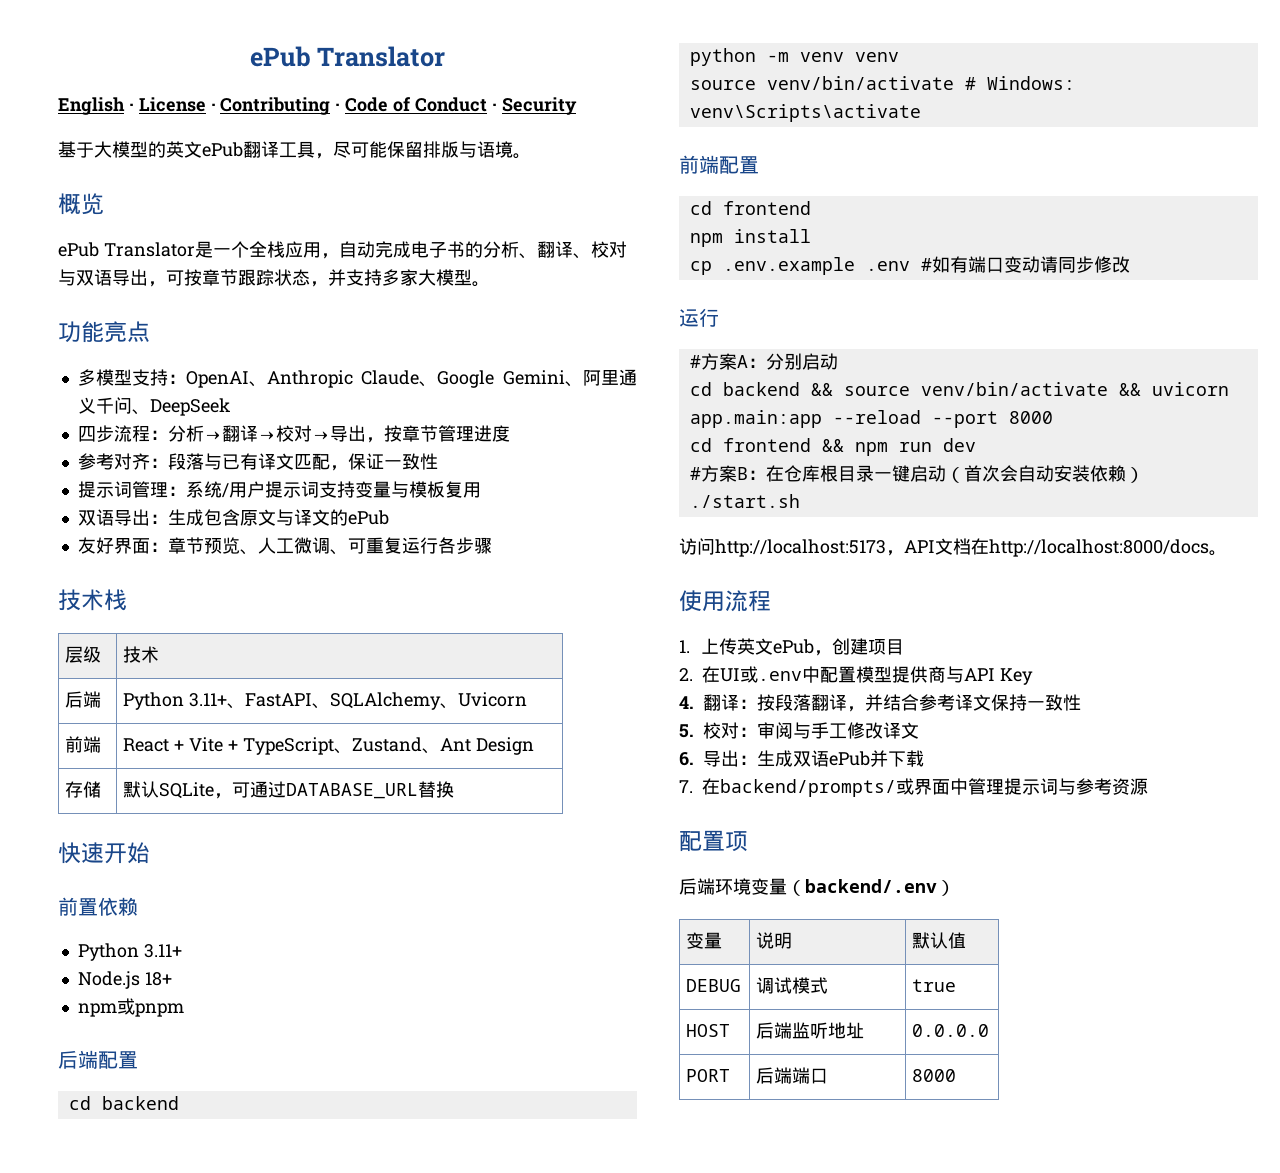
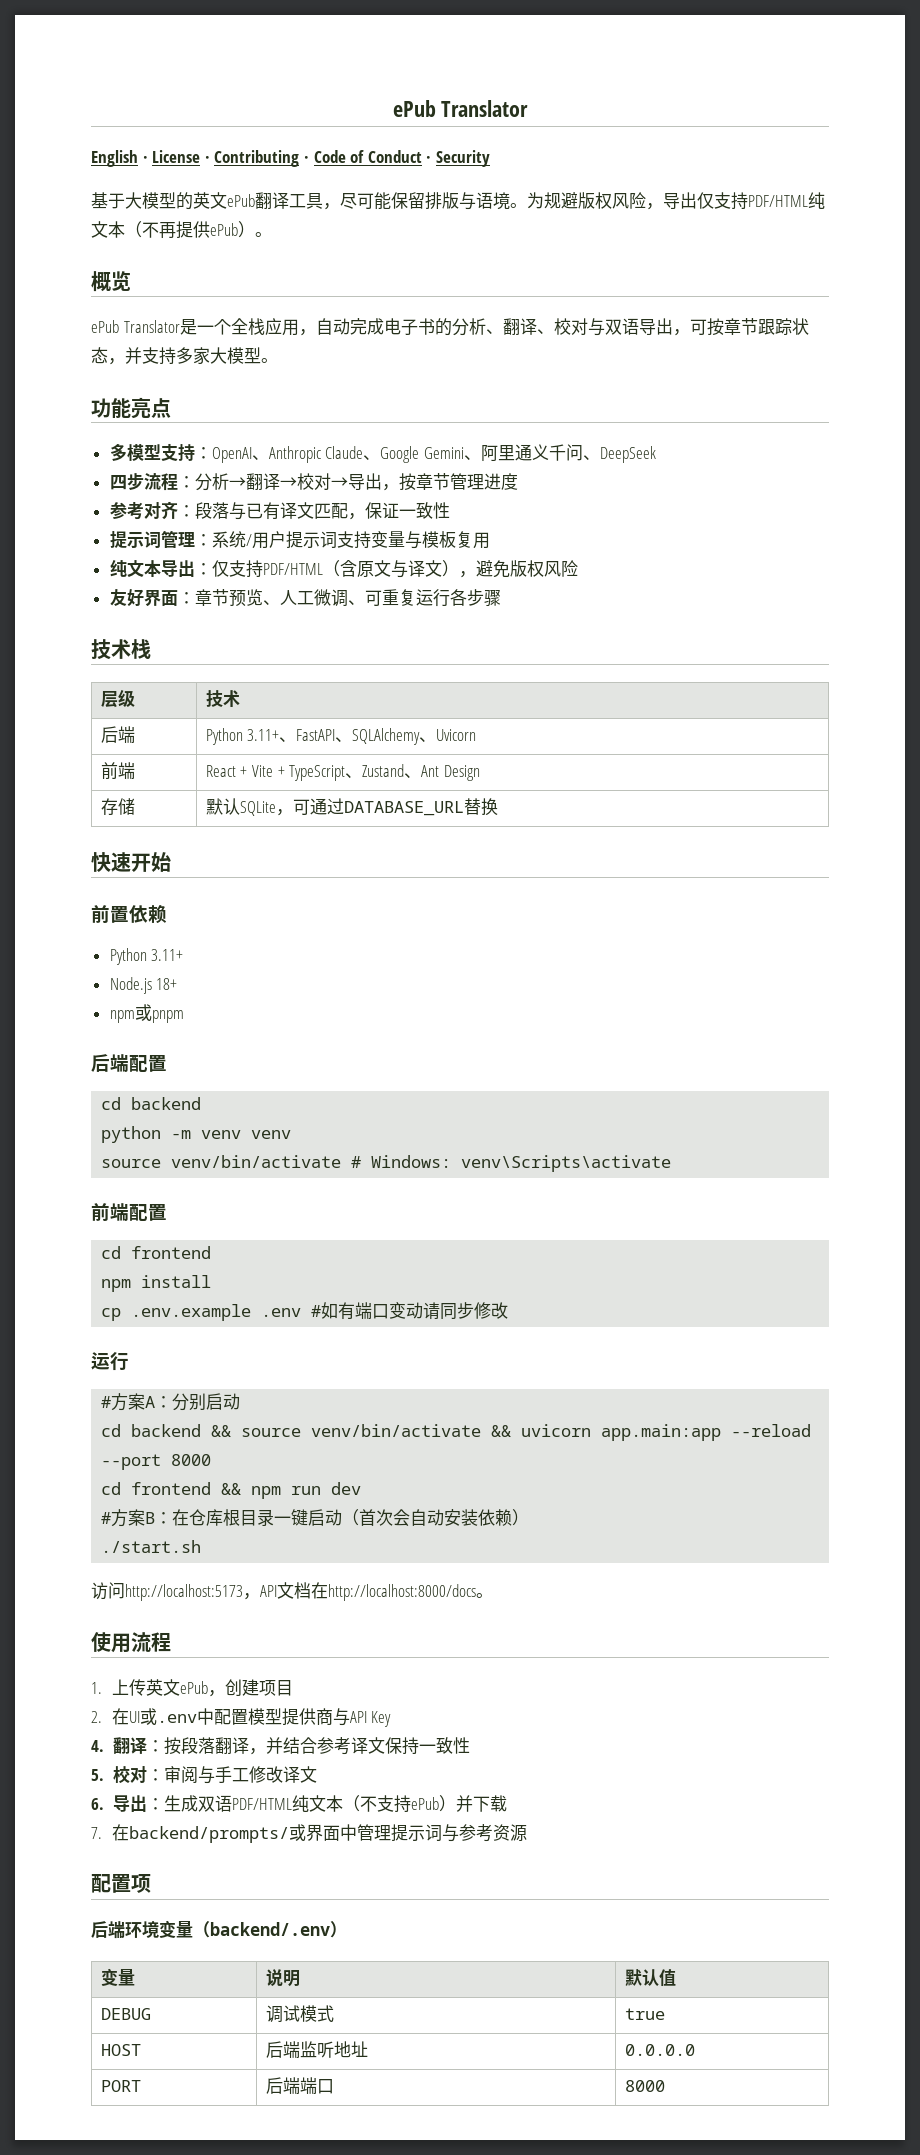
(531, 156) none -> [527,192,825,210] [91,221,272,239] 为规避版权风险，导出仅支持PDF/HTML纯文本（不再提供ePub）。
[77,509,389,526] 双语导出：生成包含原文与译文的ePub -> [109,559,578,578] 纯文本导出：仅支持PDF/HTML（含原文与译文），避免版权风险
[829,751,870,766] ePub -> [231,1795,456,1813] PDF/HTML纯文本（不支持ePub）

